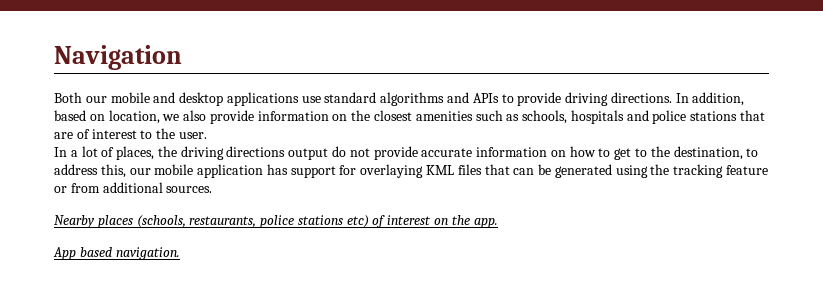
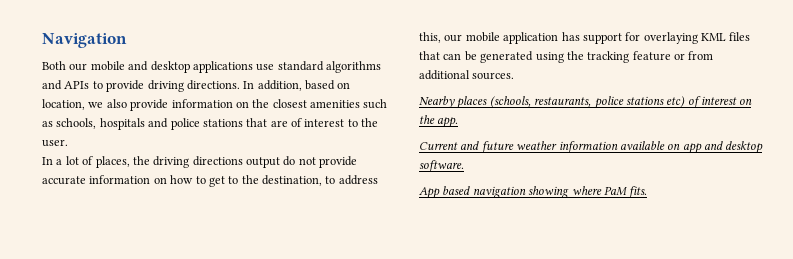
[53,247,180,260] App based navigation. -> [419,141,764,154] [419,160,464,172] [419,186,648,199] Current and future weather information available on app and desktop software. // App based navigation showing where PaM fits.

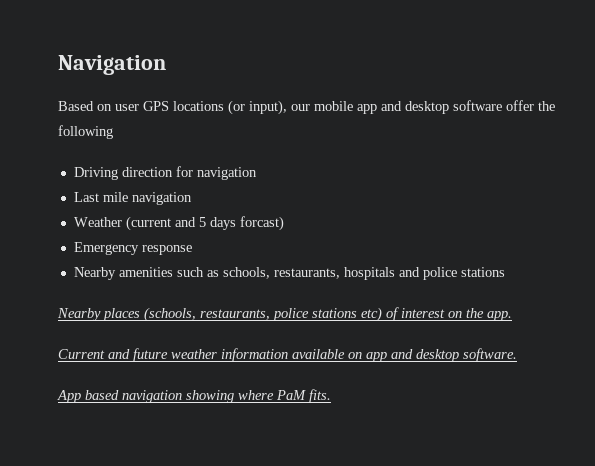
[42,61,381,73] [42,80,351,92] [42,99,307,111] Both our mobile and desktop applications use standard algorithms and APIs to provide driving directions. In addition, based on location, we also provide information on the closest -> [58,100,555,115] [58,125,113,139] [73,166,257,180] [73,192,192,205] [73,216,284,231] [73,242,192,255] [73,267,116,280] Based on user GPS locations (or input), our mobile app and desktop software offer the following // Driving direction for navigation // Last mile navigation // Weather (current and 5 days forcast) // Emergency response // Nearby
(97, 123) none -> [273,268,340,279] restaurants,
[246,118,379,127] [42,139,68,147] [42,156,358,168] [42,175,378,187] [419,32,751,44] [419,51,714,63] [419,70,515,80] that are of interest to the user. // In a lot of places, the driving directions output do not provide accurate information on how to get to the destination, to address this, our mobile application has support for overlaying KML files that can be generated using the tracking feature or from additional sources. -> (505, 272) none

